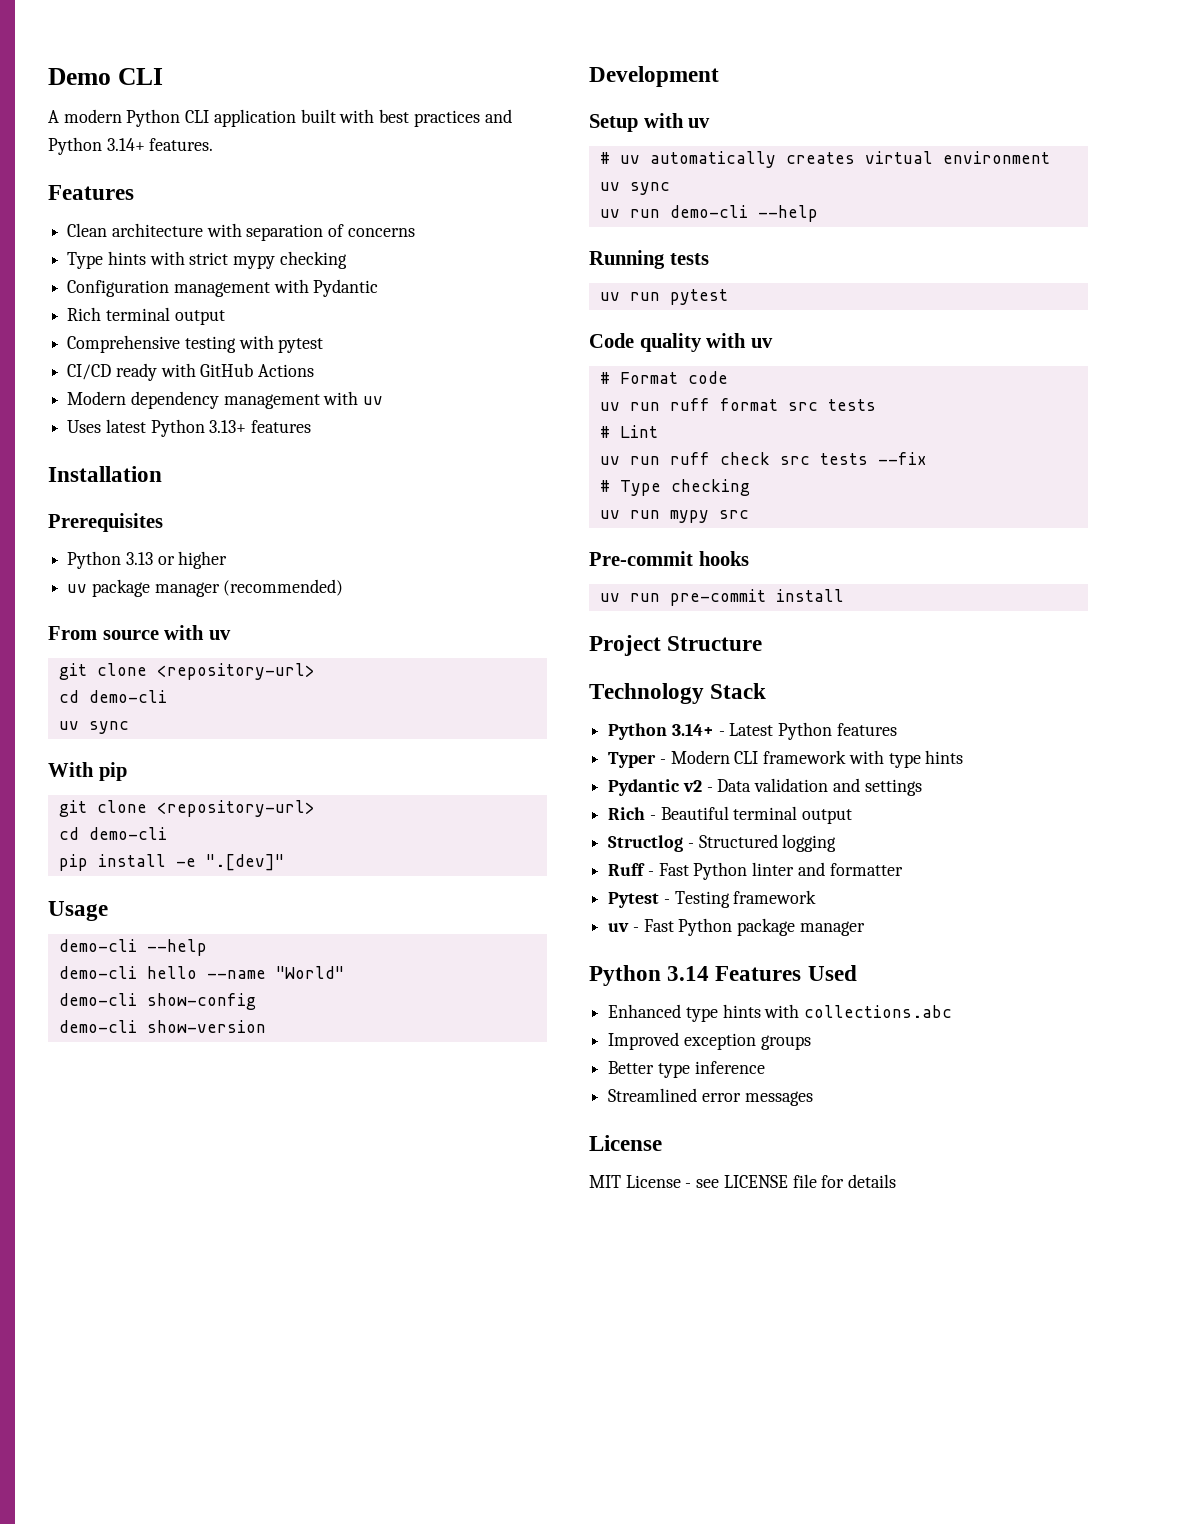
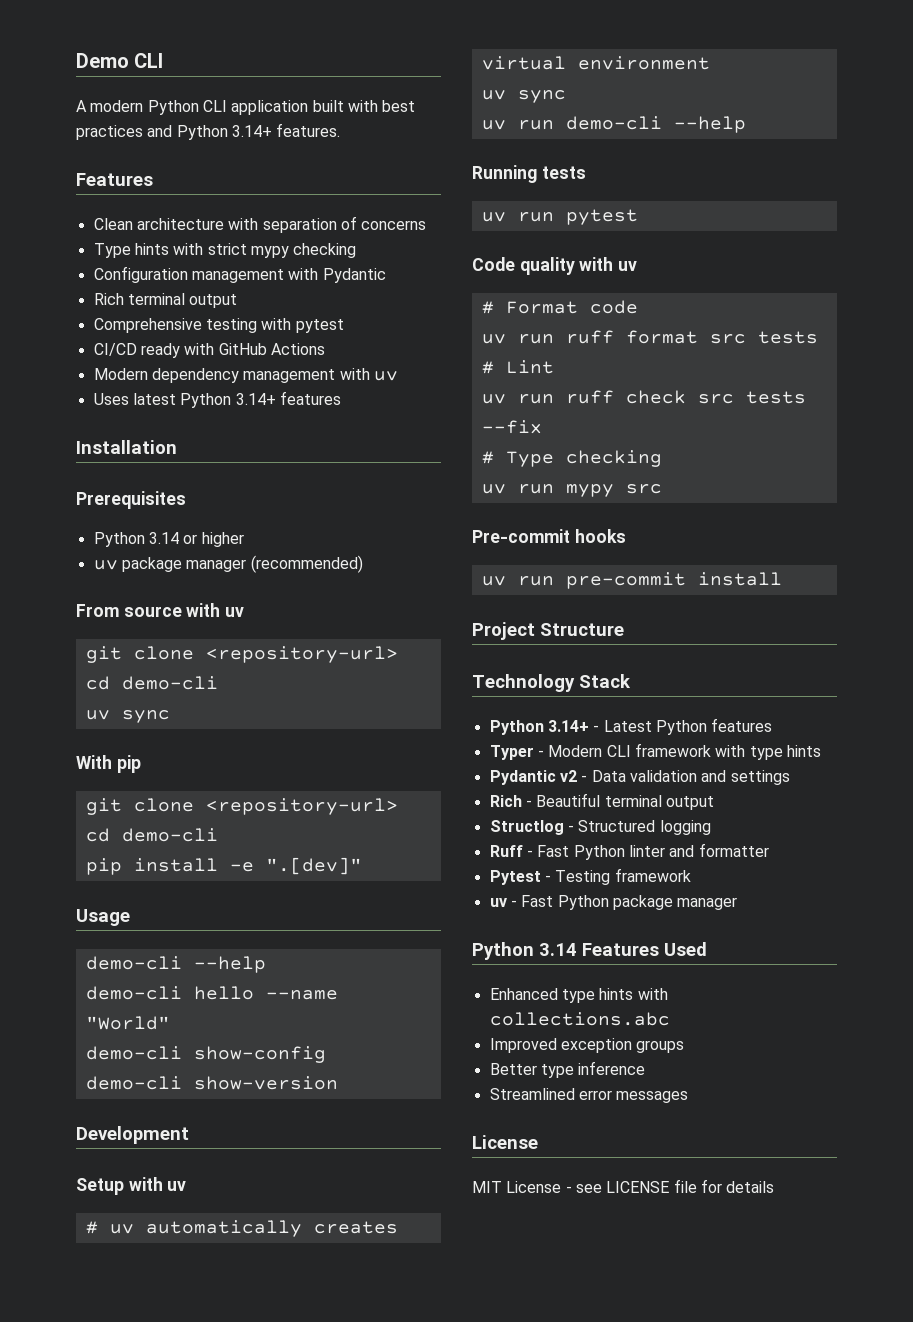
[209,420,247,433] 3.13+ -> [235,393,276,405] 3.14+
[125,552,153,565] 3.13 -> [148,532,179,544] 3.14

